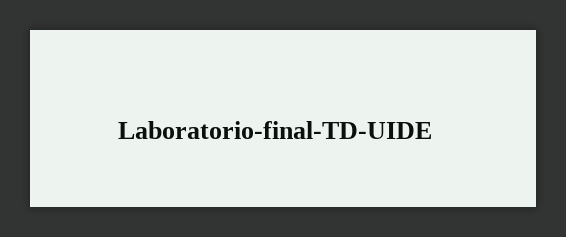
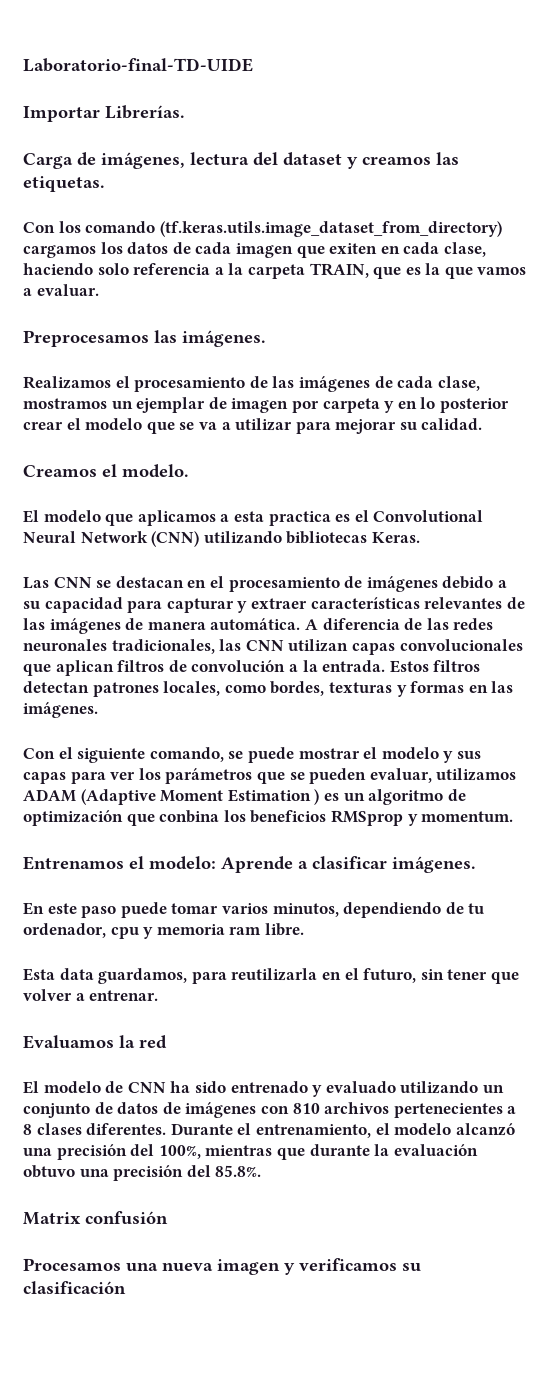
(432, 130) none -> [23,105,185,122] [23,152,459,169] [23,176,105,192] [23,221,502,237] [23,242,486,258] [23,263,527,279] [23,284,99,296] [23,330,266,347] [23,376,480,392] [23,397,509,413] [23,418,483,434] [23,464,189,478] [23,510,484,526] [23,531,420,547] [23,576,507,592] [23,597,525,613] [23,618,494,634] [23,639,523,655] [23,660,481,676] [23,681,514,697] [23,702,98,718] [23,747,481,763] [23,768,517,784] [23,789,466,805] [23,810,514,826] [23,856,476,873] [23,902,485,918] [23,923,304,939] [23,968,519,984] [23,989,159,1001] [23,1035,167,1049] [23,1081,504,1097] [23,1102,517,1118] [23,1123,515,1138] [23,1144,478,1160] [23,1165,262,1181] [23,1211,168,1225] [23,1258,421,1275] [23,1281,126,1294] // Importar Librerías. // Carga de imágenes, lectura del dataset y creamos las etiquetas. // Con los comando (tf.keras.utils.image_dataset_from_directory) cargamos los datos de cada imagen que exiten en cada clase, haciendo solo referencia a la carpeta TRAIN, que es la que vamos a evaluar. // Preprocesamos las imágenes. // Realizamos el procesamiento de las imágenes de cada clase, mostramos un ejemplar de imagen por carpeta y en lo posterior crear el modelo que se va a utilizar para mejorar su calidad. // Creamos el modelo. // El modelo que aplicamos a esta practica es el Convolutional Neural Network (CNN) utilizando bibliotecas Keras. // Las CNN se destacan en el procesamiento de imágenes debido a su capacidad para capturar y extraer características relevantes de las imágenes de manera automática. A diferencia de las redes neuronales tradicionales, las CNN utilizan capas convolucionales que aplican filtros de convolución a la entrada. Estos filtros detectan patrones locales, como bordes, texturas y formas en las imágenes. // Con el siguiente comando, se puede mostrar el modelo y sus capas para ver los parámetros que se pueden evaluar, utilizamos ADAM (Adaptive Moment Estimation ) es un algoritmo de optimización que conbina los beneficios RMSprop y momentum. // Entrenamos el modelo: Aprende a clasificar imágenes. // En este paso puede tomar varios minutos, dependiendo de tu ordenador, cpu y memoria ram libre. // Esta data guardamos, para reutilizarla en el futuro, sin tener que volver a entrenar. // Evaluamos la red // El modelo de CNN ha sido entrenado y evaluado utilizando un conjunto de datos de imágenes con 810 archivos pertenecientes a 8 clases diferentes. Durante el entrenamiento, el modelo alcanzó una precisión del 100%, mientras que durante la evaluación obtuvo una precisión del 85.8%. // Matrix confusión // Procesamos una nueva imagen y verificamos su clasificación

